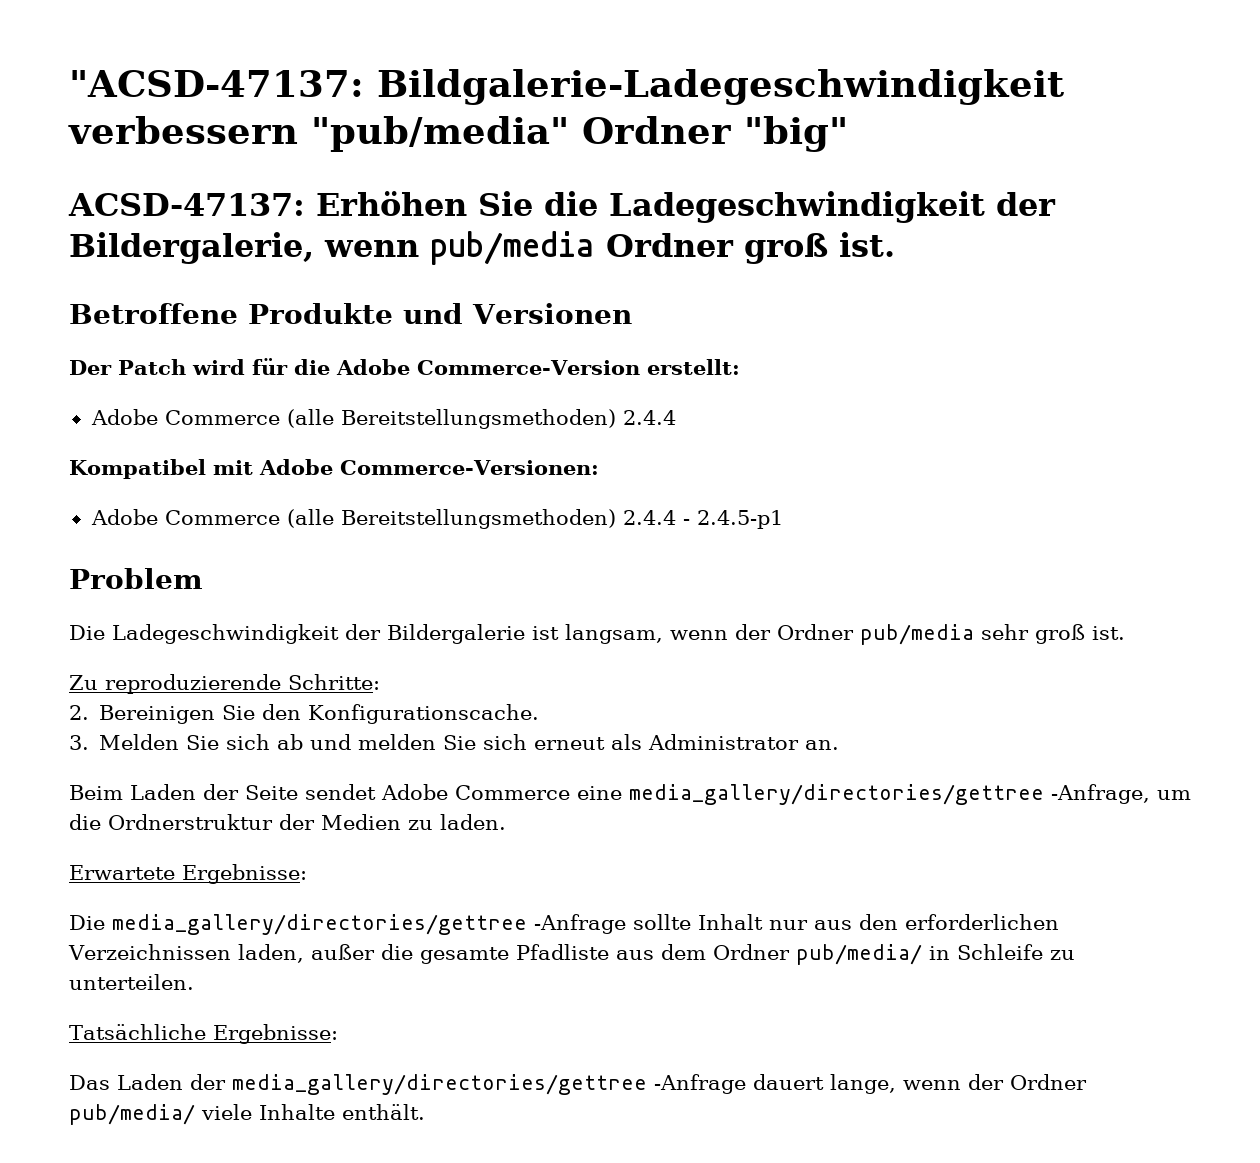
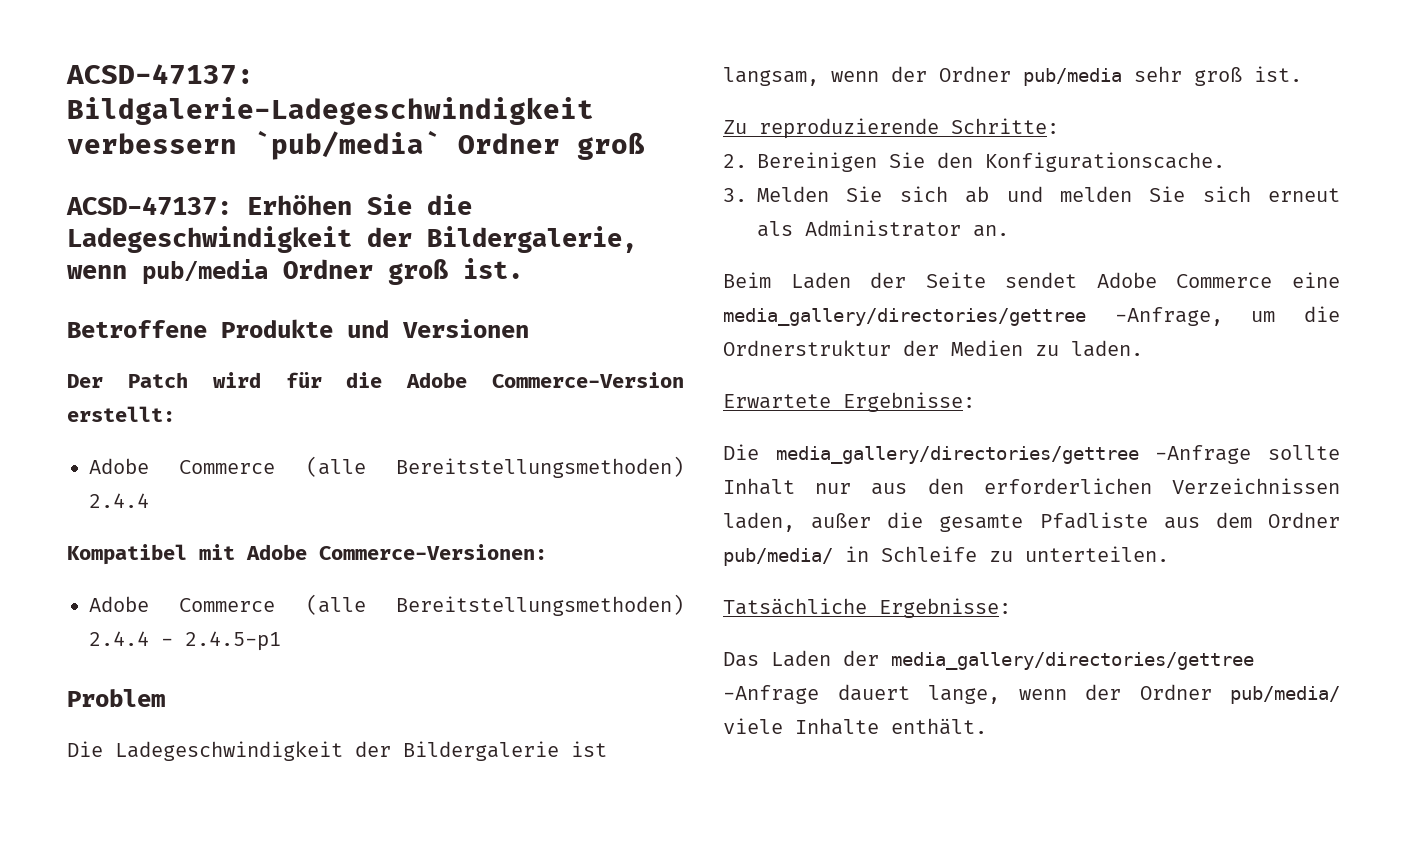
[69,70,364,97] "ACSD-47137: -> [66,64,254,85] ACSD-47137:
[311,116,848,152] "pub/media" Ordner "big" -> [254,130,645,160] `pub/media` Ordner groß

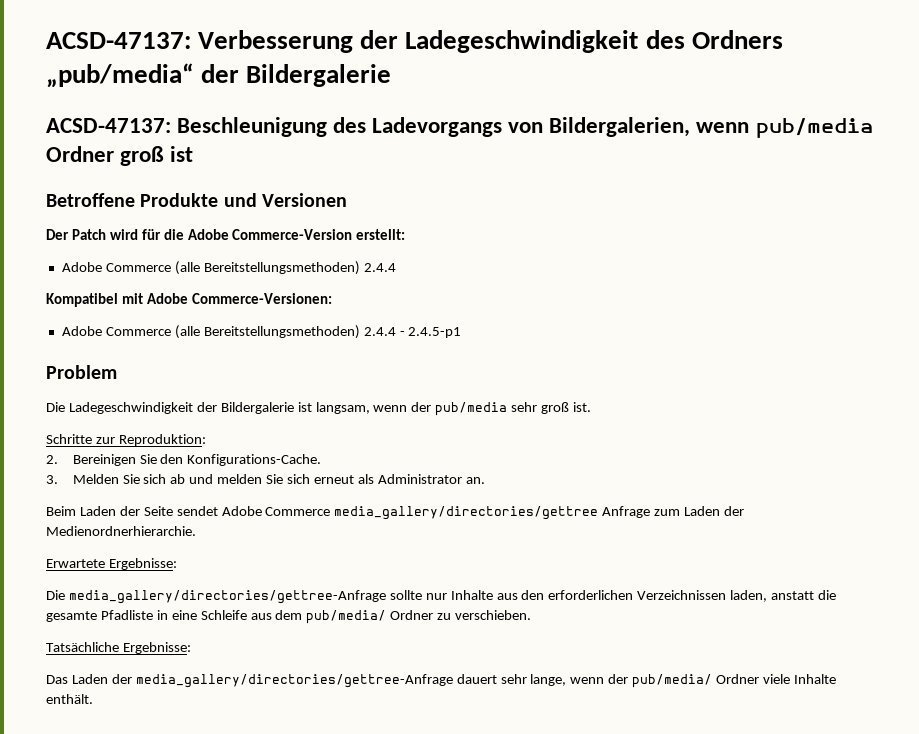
[66,64,254,85] [67,97,594,125] [67,130,645,160] [66,194,472,216] [67,226,637,253] ACSD-47137: Bildgalerie-Ladegeschwindigkeit verbessern `pub/media` Ordner groß // ACSD-47137: Erhöhen Sie die Ladegeschwindigkeit der Bildergalerie, -> [46,30,783,53] [46,63,392,88] [46,117,691,137] ACSD-47137: Verbesserung der Ladegeschwindigkeit des Ordners „pub/media“ der Bildergalerie // ACSD-47137: Beschleunigung des Ladevorgangs von Bildergalerien,
[463,258,523,279] ist. -> [170,146,194,162] ist
[939,66,1011,82] Ordner -> (432, 407) none
[723,118,1059,139] Zu reproduzierende Schritte: -> [46,434,206,446] Schritte zur Reproduktion:
[985,152,1225,172] Konfigurationscache. -> [187,454,322,466] Konfigurations-Cache.
[1292,272,1340,288] [723,306,1340,326] [723,340,1143,357] [723,392,975,412] [723,444,1340,464] [723,478,852,495] eine media_gallery/directories/gettree -Anfrage, um die Ordnerstruktur der Medien zu laden. // Erwartete Ergebnisse: // Die media_gallery/directories/gettree -Anfrage sollte Inhalt nur -> [334,506,745,520] [46,526,196,536] [46,558,177,570] [46,590,493,604] media_gallery/directories/gettree Anfrage zum Laden der Medienordnerhierarchie. // Erwartete Ergebnisse: // Die media_gallery/directories/gettree-Anfrage sollte nur Inhalte
[811,513,872,529] außer -> [771,591,815,600] anstatt
[1163,512,1340,529] [723,546,1169,566] aus dem Ordner pub/media/ in Schleife zu unterteilen. -> [156,610,532,624] in eine Schleife aus dem pub/media/ Ordner zu verschieben.
[891,652,1254,670] [723,684,910,704] media_gallery/directories/gettree -Anfrage dauert -> [135,674,527,688] media_gallery/directories/gettree-Anfrage dauert sehr
[1139,684,1340,704] Ordner pub/media/ -> [632,674,760,688] pub/media/ Ordner

